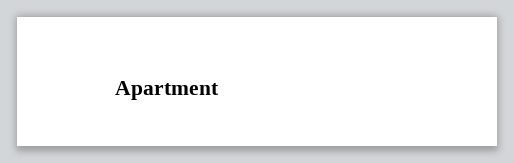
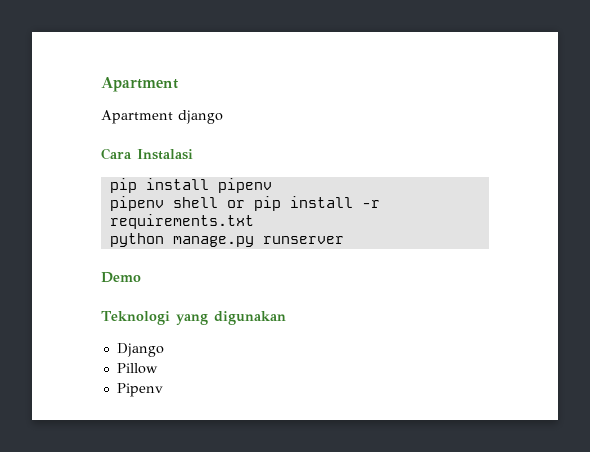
[115,81,219,100] Apartment -> [101,77,178,92] [101,110,223,124] [101,148,193,160] [109,178,272,193] [109,196,380,211] [109,214,254,229] [109,233,344,247] [101,272,141,283] [101,311,286,325] [116,343,164,357] [116,363,158,374] [116,383,163,397] Apartment // Apartment django // Cara Instalasi // pip install pipenv // pipenv shell or pip install -r requirements.txt // python manage.py runserver // Demo // Teknologi yang digunakan // Django // Pillow // Pipenv

